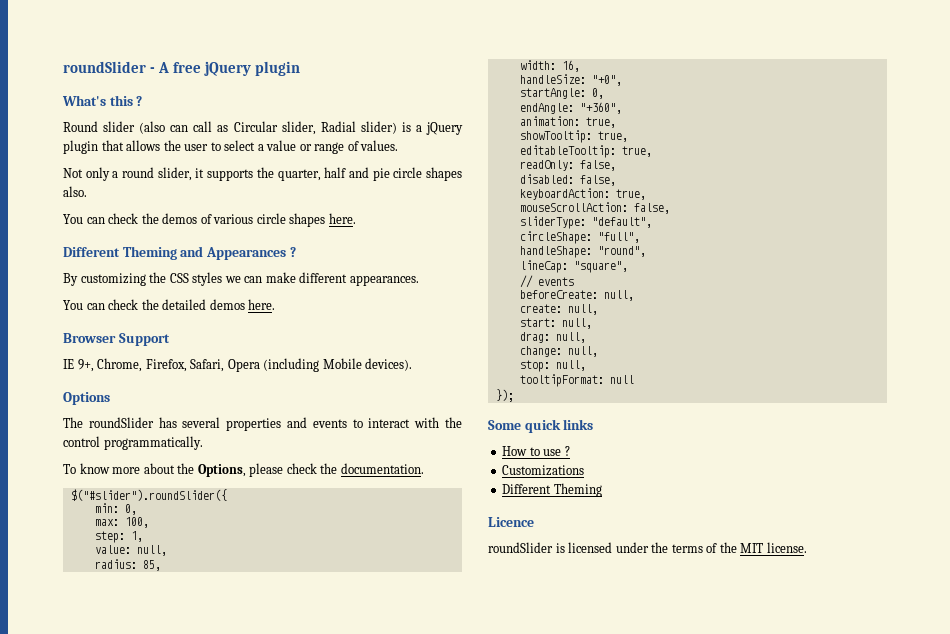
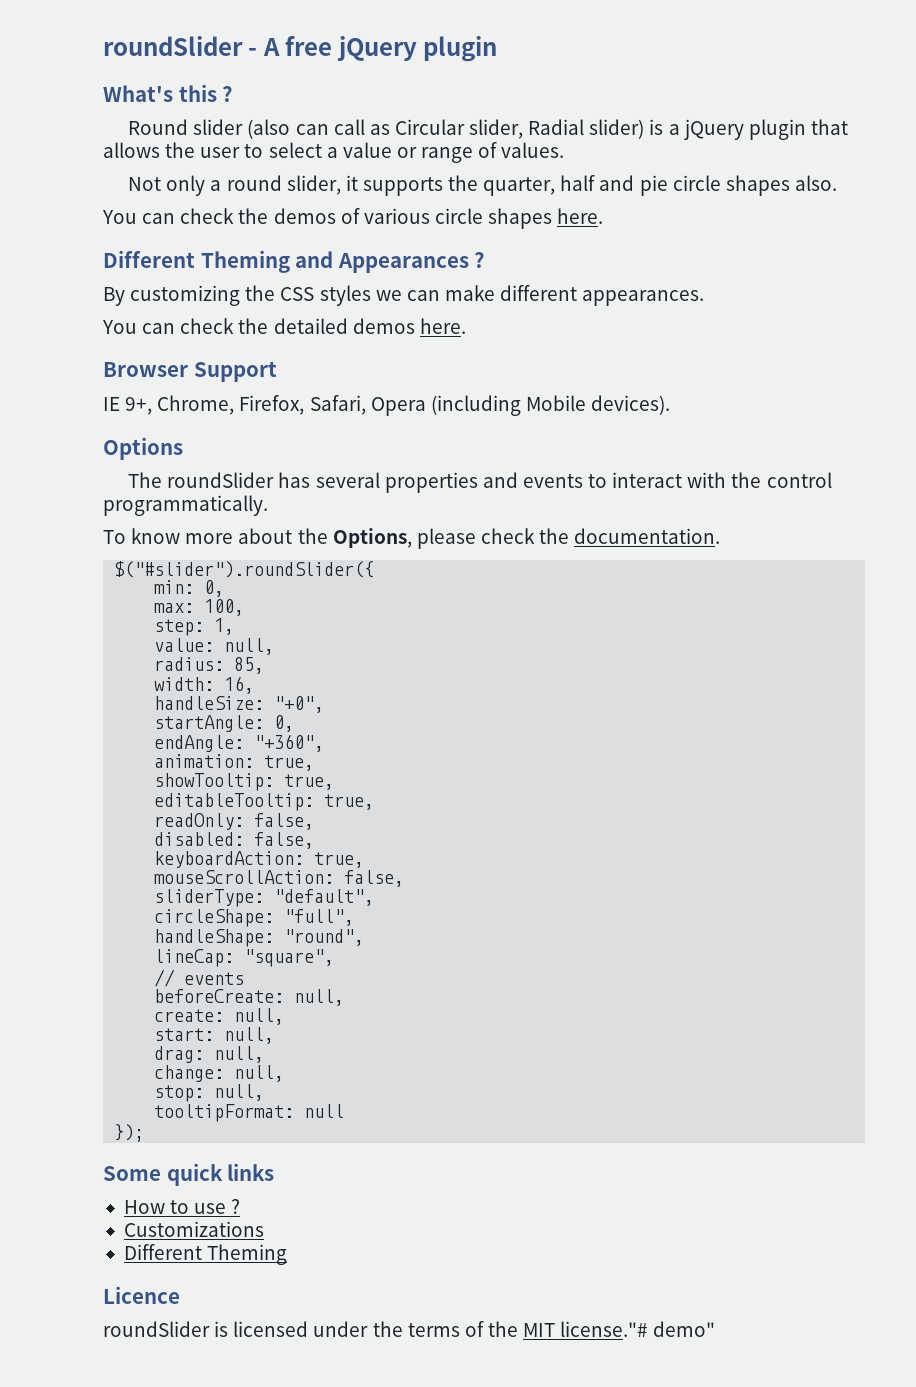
[766,542,807,553] license. -> [560,1321,716,1337] license."# demo"

